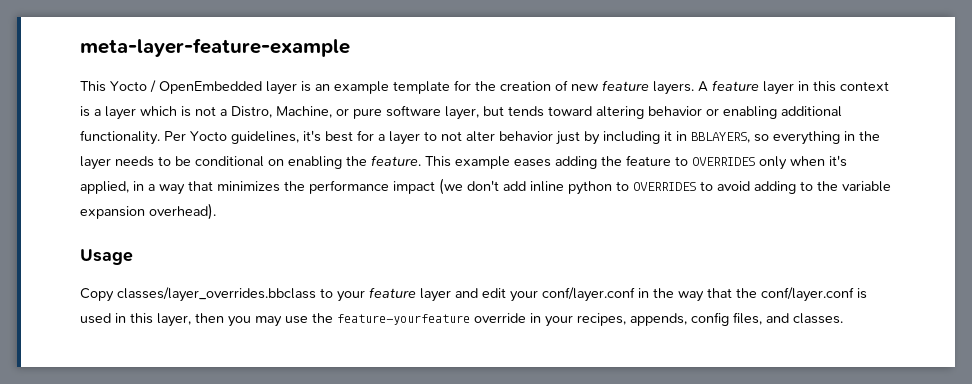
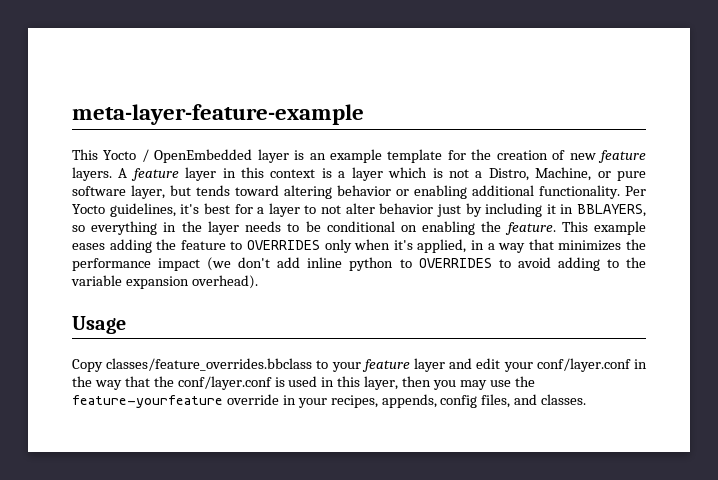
[117,287,316,302] classes/layer_overrides.bbclass -> [106,358,313,371] classes/feature_overrides.bbclass

